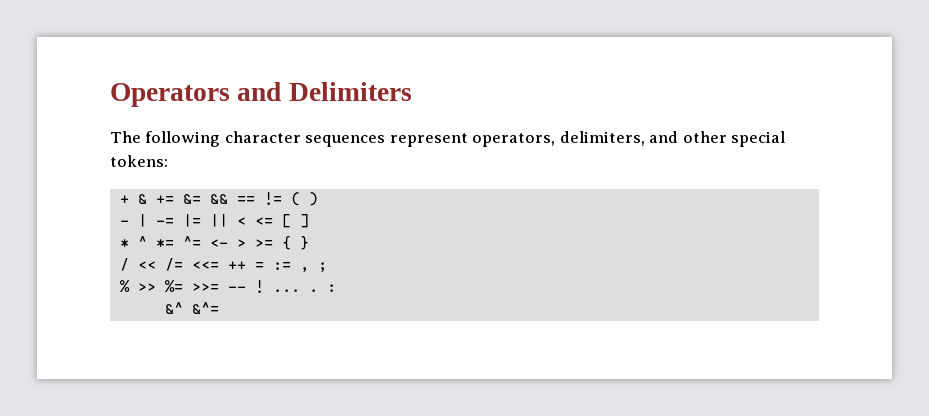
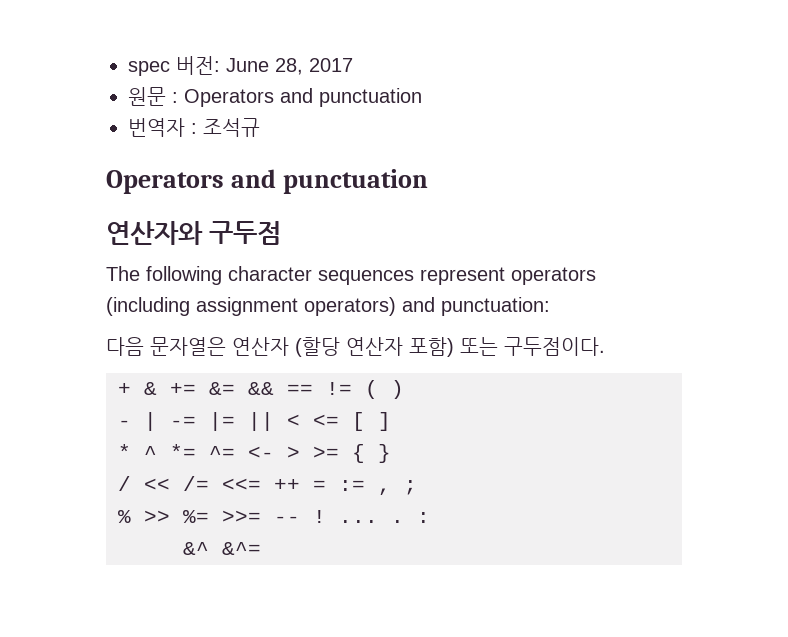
[110,82,412,107] Operators and Delimiters -> [128,56,353,76] [128,87,422,107] [128,118,260,137] [106,169,428,194] [106,221,281,245] spec 버전: June 28, 2017 // 원문 : Operators and punctuation // 번역자 : 조석규 // Operators and punctuation // 연산자와 구두점
[472,131,786,147] [110,155,168,167] operators, delimiters, and other special tokens: -> [511,267,596,285] [106,297,550,316] [106,337,605,357] operators (including assignment operators) and punctuation: // 다음 문자열은 연산자 (할당 연산자 포함) 또는 구두점이다.

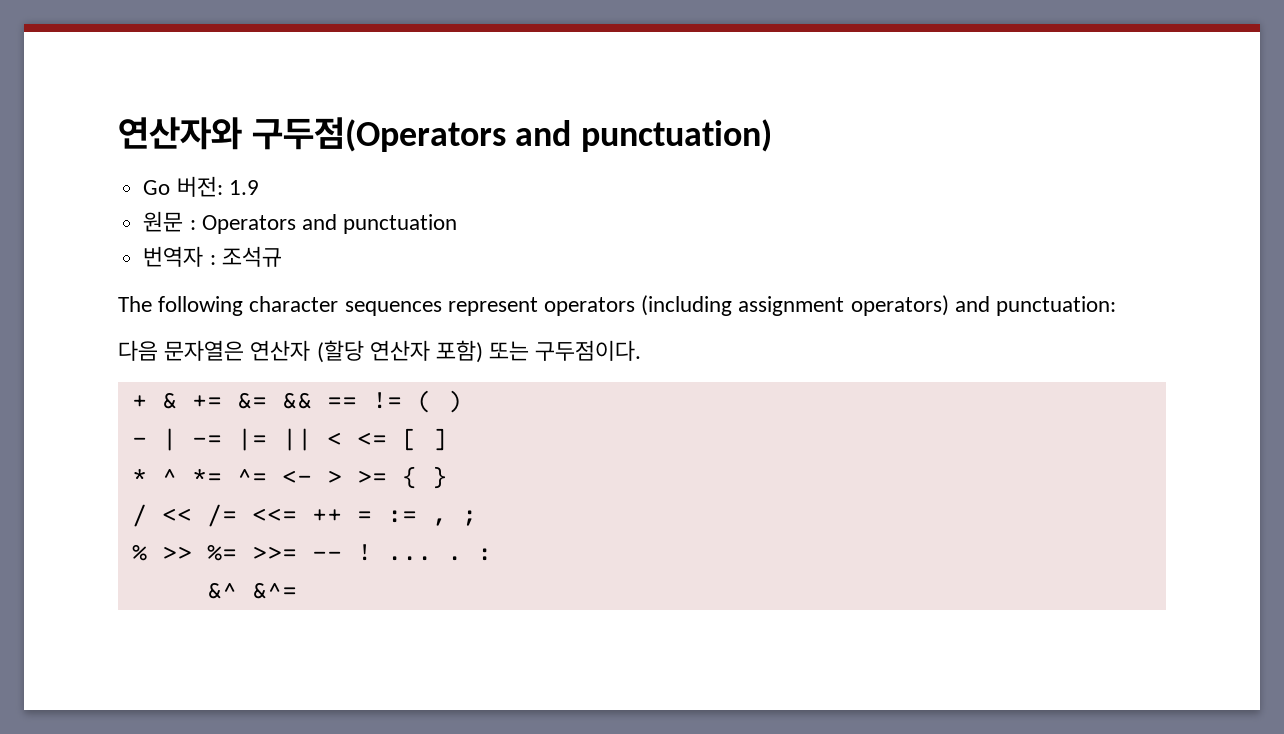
[128,56,353,76] spec 버전: June 28, 2017 -> [118,117,773,152] [143,176,259,197] 연산자와 구두점(Operators and punctuation) // Go 버전: 1.9
[106,169,428,194] [106,221,281,245] // Operators and punctuation // 연산자와 구두점 -> (282, 256) none

